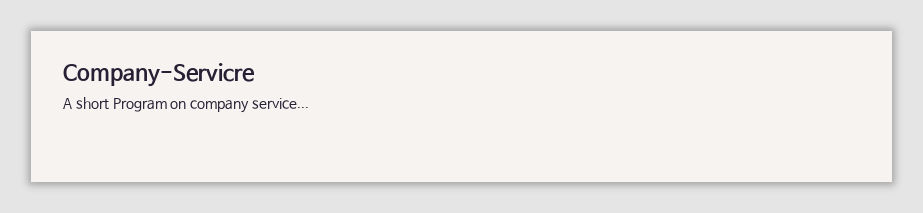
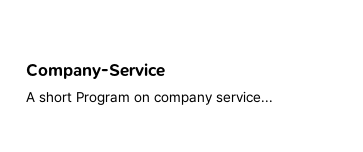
[63,63,255,87] Company-Servicre -> [26,63,165,79] Company-Service

